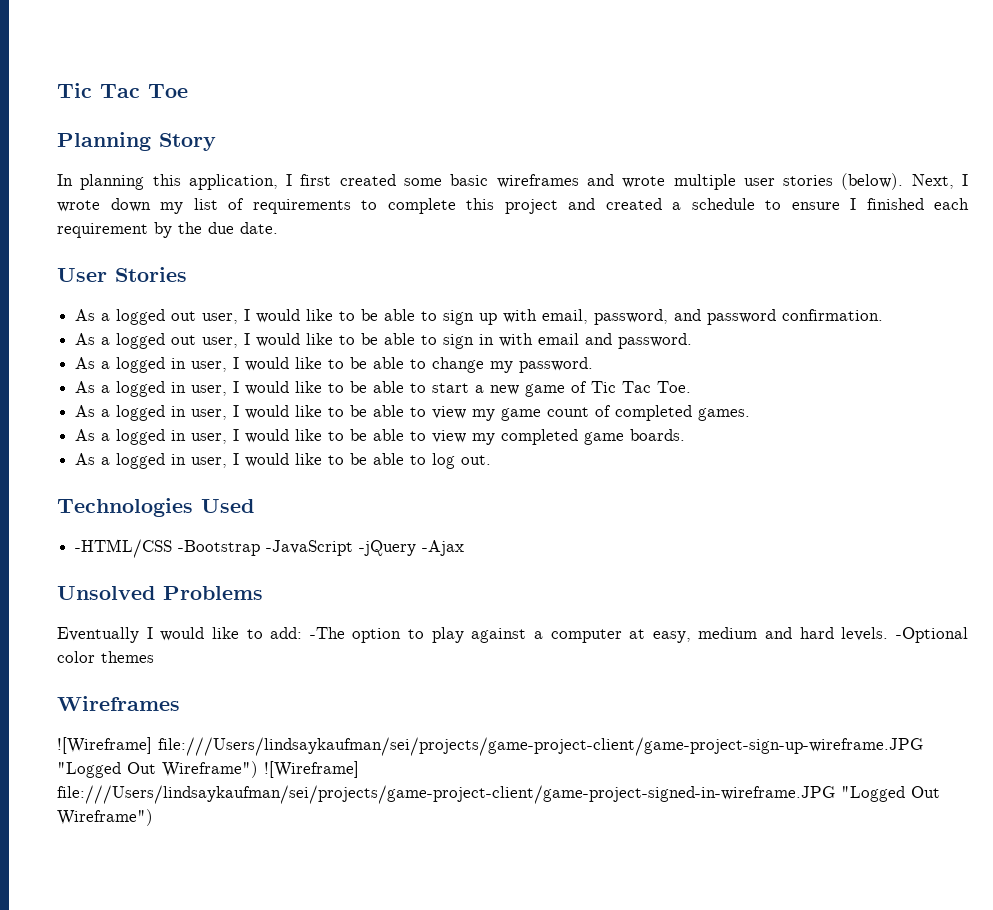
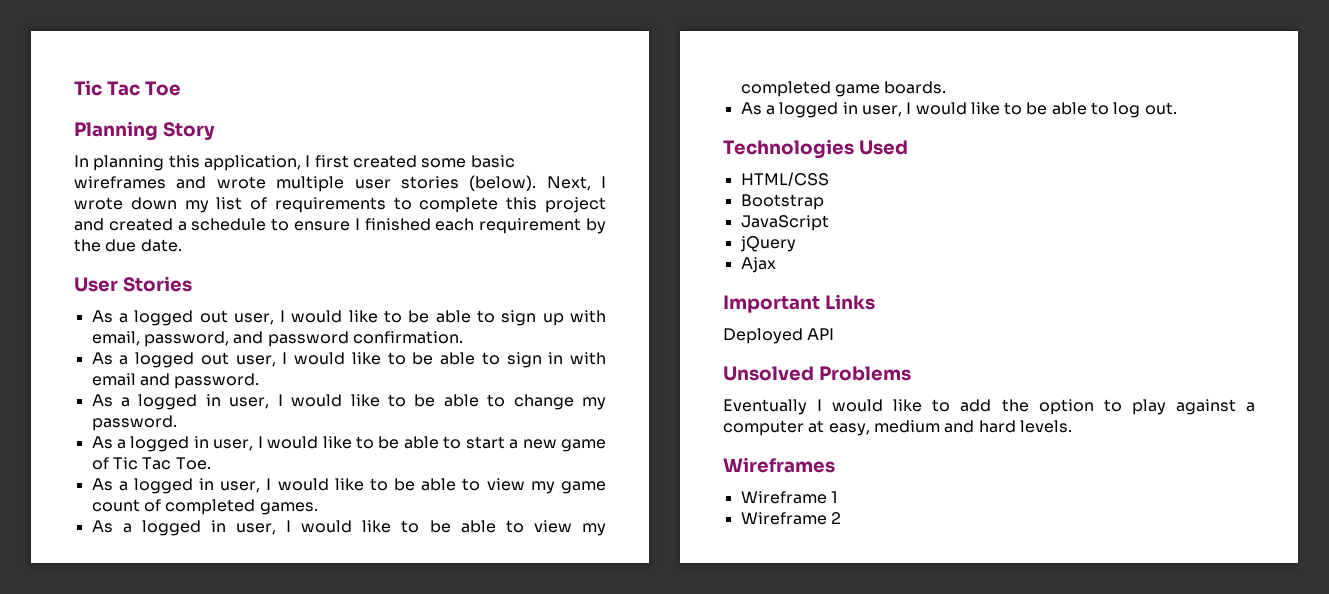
[75,539,465,558] -HTML/CSS -Bootstrap -JavaScript -jQuery -Ajax -> [740,172,829,186] [740,194,824,210] [740,215,829,231] [739,236,796,252] [740,257,776,273] [723,294,875,313] [723,328,835,344] HTML/CSS // Bootstrap // JavaScript // jQuery // Ajax // Important Links // Deployed API
[270,627,345,639] add: -The -> [960,399,1029,412] add the
[896,627,969,643] [57,651,154,663] [57,696,180,711] [57,737,923,756] [57,761,359,778] [57,785,940,804] [57,809,153,826] -Optional color themes // Wireframes // ![Wireframe] file:///Users/lindsaykaufman/sei/projects/game-project-client/game-project-sign-up-wireframe.JPG "Logged Out Wireframe") ![Wireframe] file:///Users/lindsaykaufman/sei/projects/game-project-client/game-project-signed-in-wireframe.JPG "Logged Out Wireframe") -> [723,457,835,473] [740,491,838,504] [740,512,841,525] // Wireframes // Wireframe 1 // Wireframe 2

